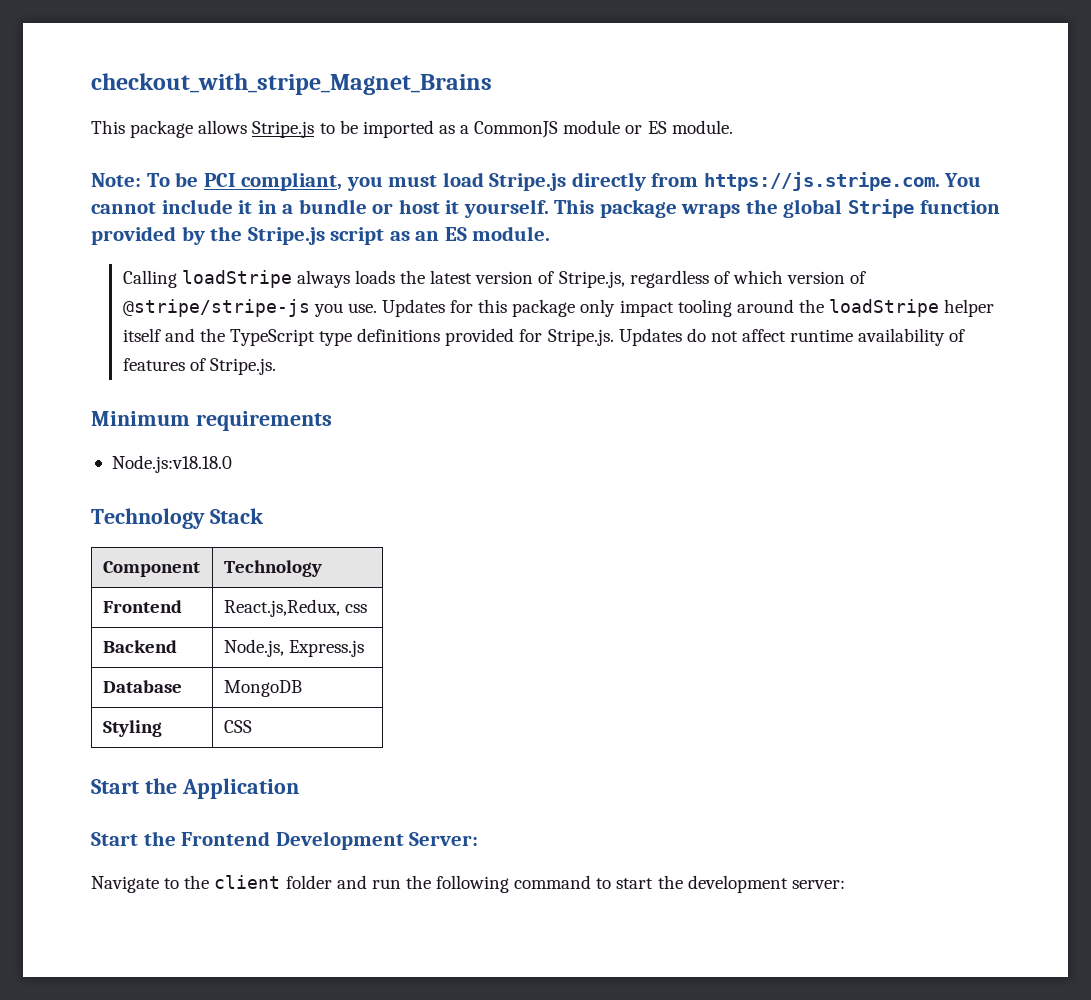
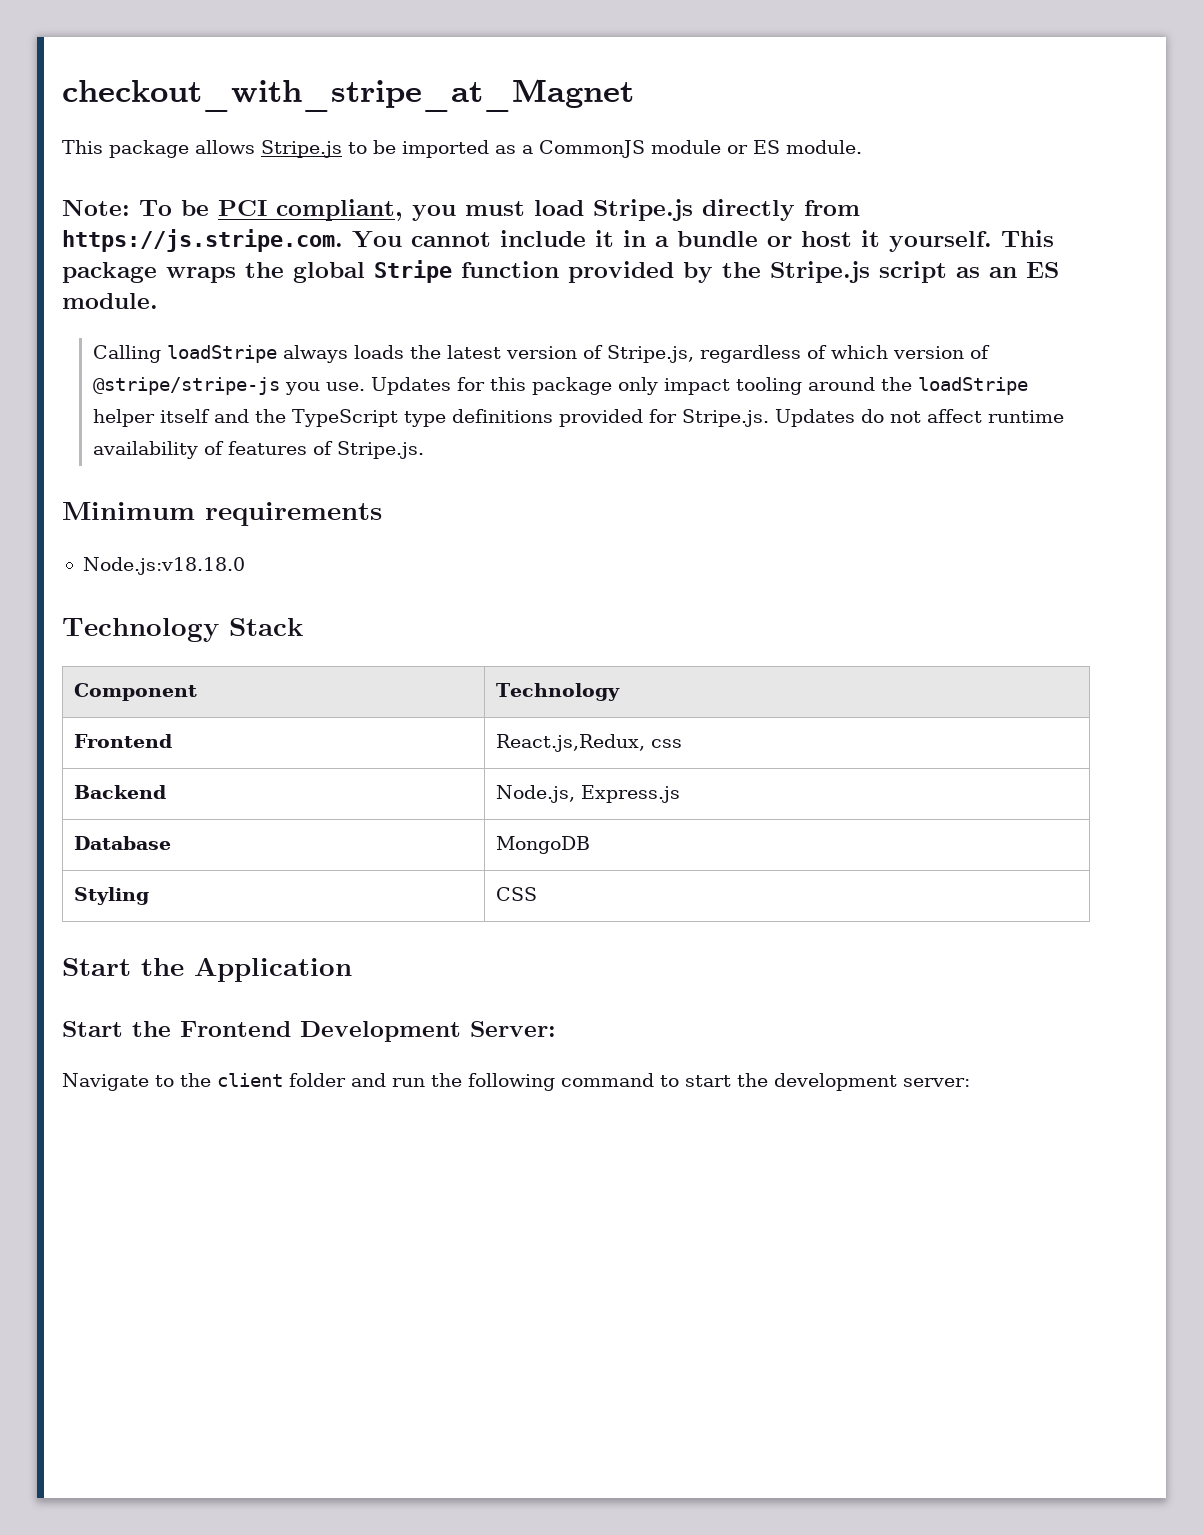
[91,73,492,95] checkout_with_stripe_Magnet_Brains -> [62,79,634,112] checkout_with_stripe_at_Magnet

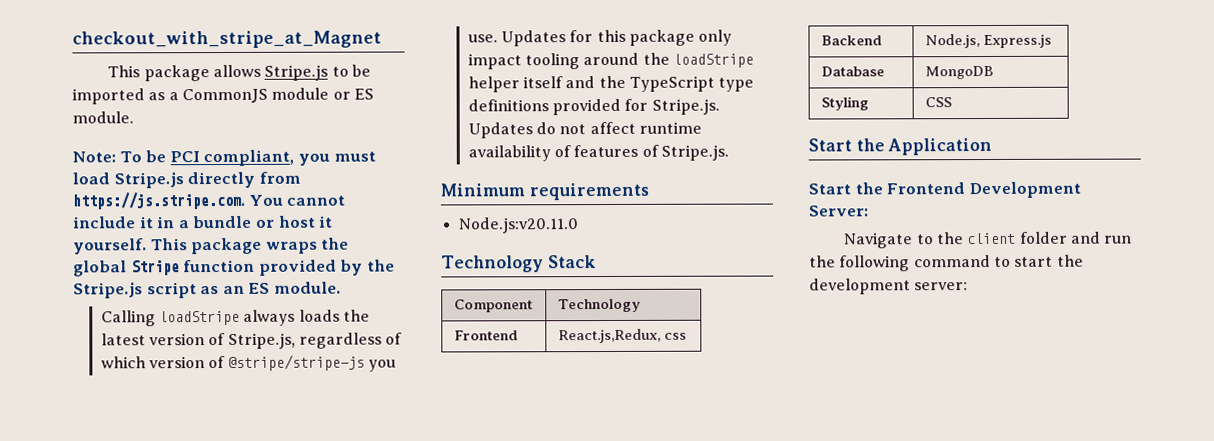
[82,557,245,575] Node.js:v18.18.0 -> [457,217,579,234] Node.js:v20.11.0

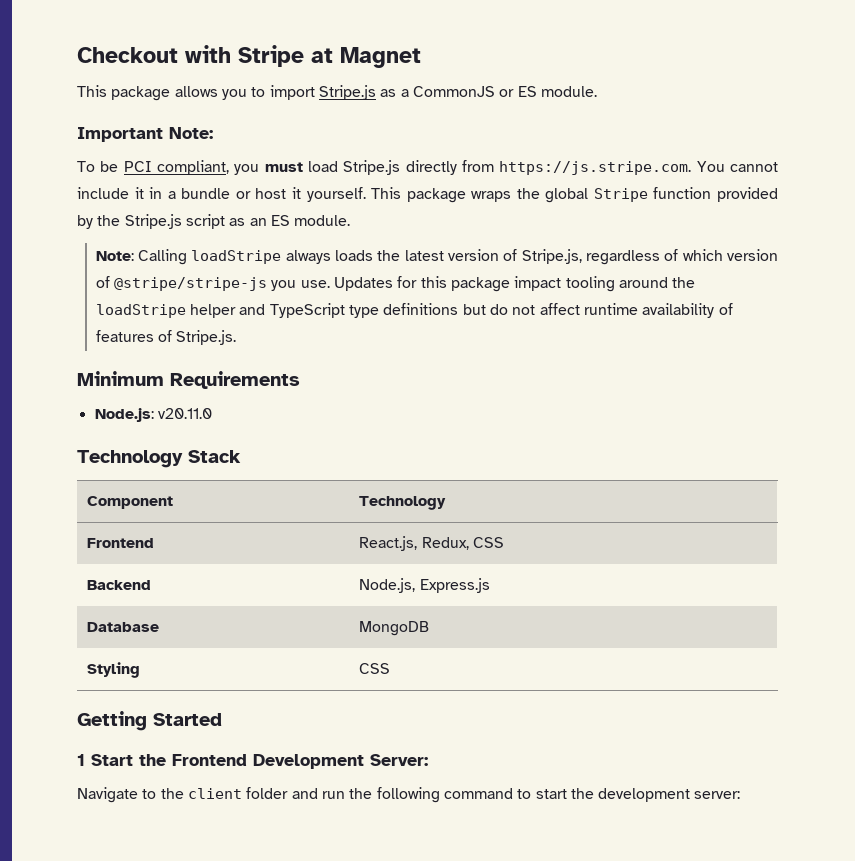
[72,30,382,49] checkout_with_stripe_at_Magnet -> [77,45,421,68] Checkout with Stripe at Magnet
[264,64,371,81] [72,88,145,105] Stripe.js to be imported -> [221,85,376,100] you to import Stripe.js
[271,87,330,100] module -> (495, 91) none
[72,151,116,163] Note: -> [77,127,213,142] Important Note: //
(341, 287) none -> [95,251,134,261] Note:
[698,29,733,46] only -> (511, 284) none
[522,75,755,92] [467,98,720,116] [467,122,533,139] itself and the TypeScript type definitions provided for Stripe.js. Updates -> [239,303,486,318] and TypeScript type definitions but
[528,182,649,201] [457,217,579,234] requirements // Node.js:v20.11.0 -> [170,371,300,389] [94,408,212,422] Requirements // Node.js: v20.11.0
[557,328,687,344] React.js,Redux, css -> [359,536,504,551] React.js, Redux, CSS
[808,137,993,156] Start the Application // -> [77,711,222,731] [77,754,85,766] Getting Started // 1

